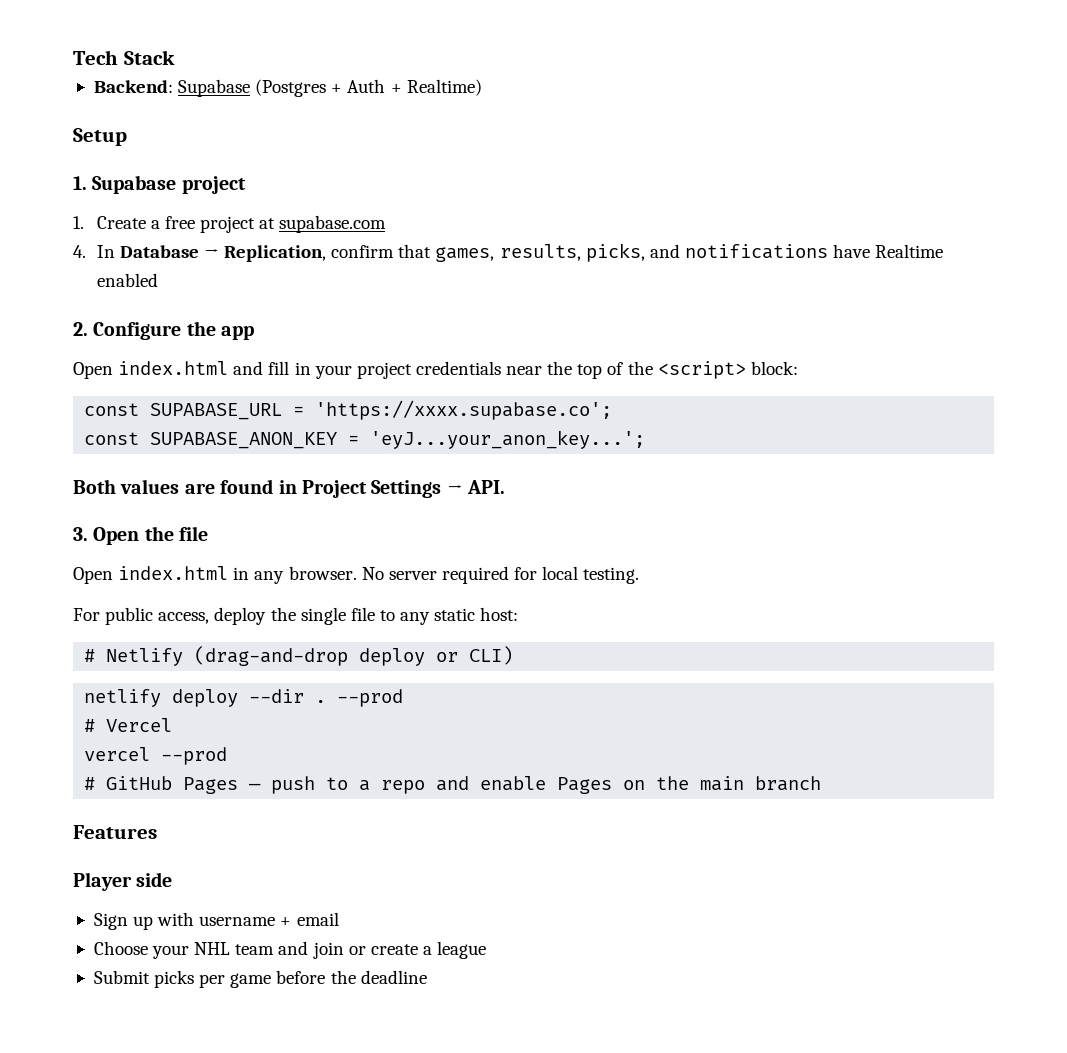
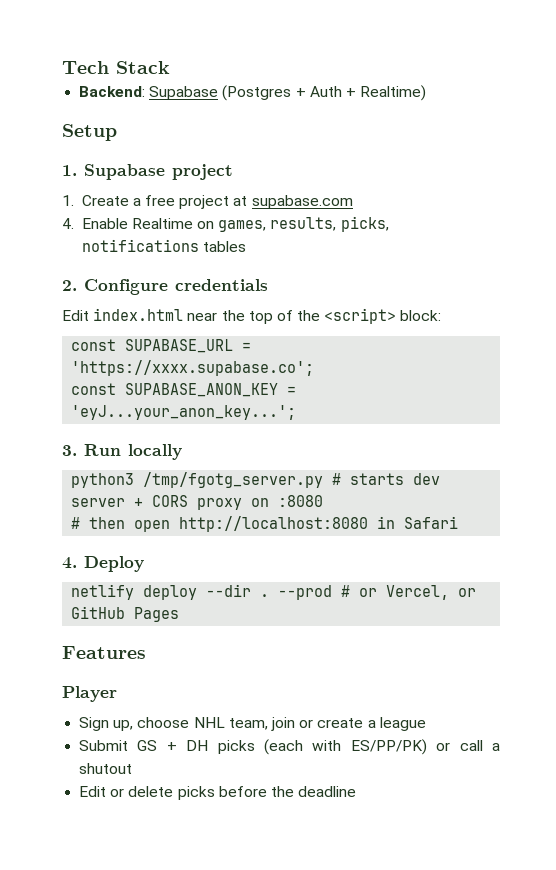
[96,243,944,262] [96,273,158,287] [73,321,255,340] [73,361,501,379] In Database → Replication, confirm that games, results, picks, and notifications have Realtime enabled // 2. Configure the app // Open index.html and fill in your project credentials -> [81,216,389,232] [81,239,246,252] [62,279,268,295] [62,308,184,321] Enable Realtime on games, results, picks, notifications tables // 2. Configure credentials // Edit index.html
[73,479,506,498] [73,526,209,545] [73,566,640,584] [73,607,519,625] [84,646,514,666] Both values are found in Project Settings → API. // 3. Open the file // Open index.html in any browser. No server required for local testing. // For public access, deploy the single file to any static host: // # Netlify (drag-and-drop deploy or CLI) -> [62,444,182,460] [71,472,441,488] [71,495,324,510] [71,516,459,532] [62,556,144,572] 3. Run locally // python3 /tmp/fgotg_server.py # starts dev server + CORS proxy on :8080 // # then open http://localhost:8080 in Safari // 4. Deploy
[84,718,173,732] [84,747,228,765] [84,776,822,794] // # Vercel // vercel --prod // # GitHub Pages — push to a repo and enable Pages on the main branch -> [341,585,477,600] [71,606,180,622] # or Vercel, or GitHub Pages
[136,872,173,887] side -> (117, 694) none
[133,912,339,930] [93,941,309,959] up with username + email // Choose your NHL team and -> [113,717,268,731] up, choose NHL team,
[154,970,272,988] picks per game -> [137,739,500,755] [79,763,133,774] [79,786,215,800] GS + DH picks (each with ES/PP/PK) or call a shutout // Edit or delete picks

